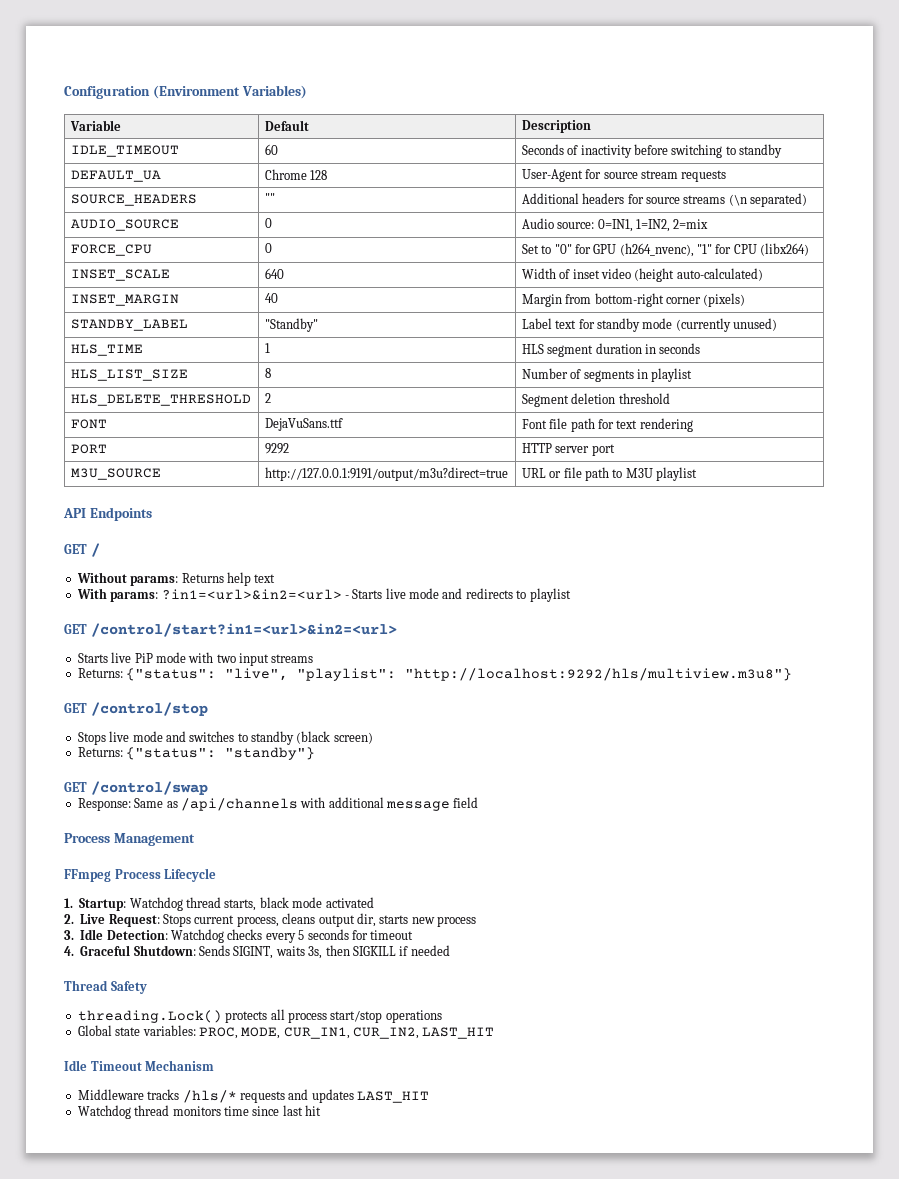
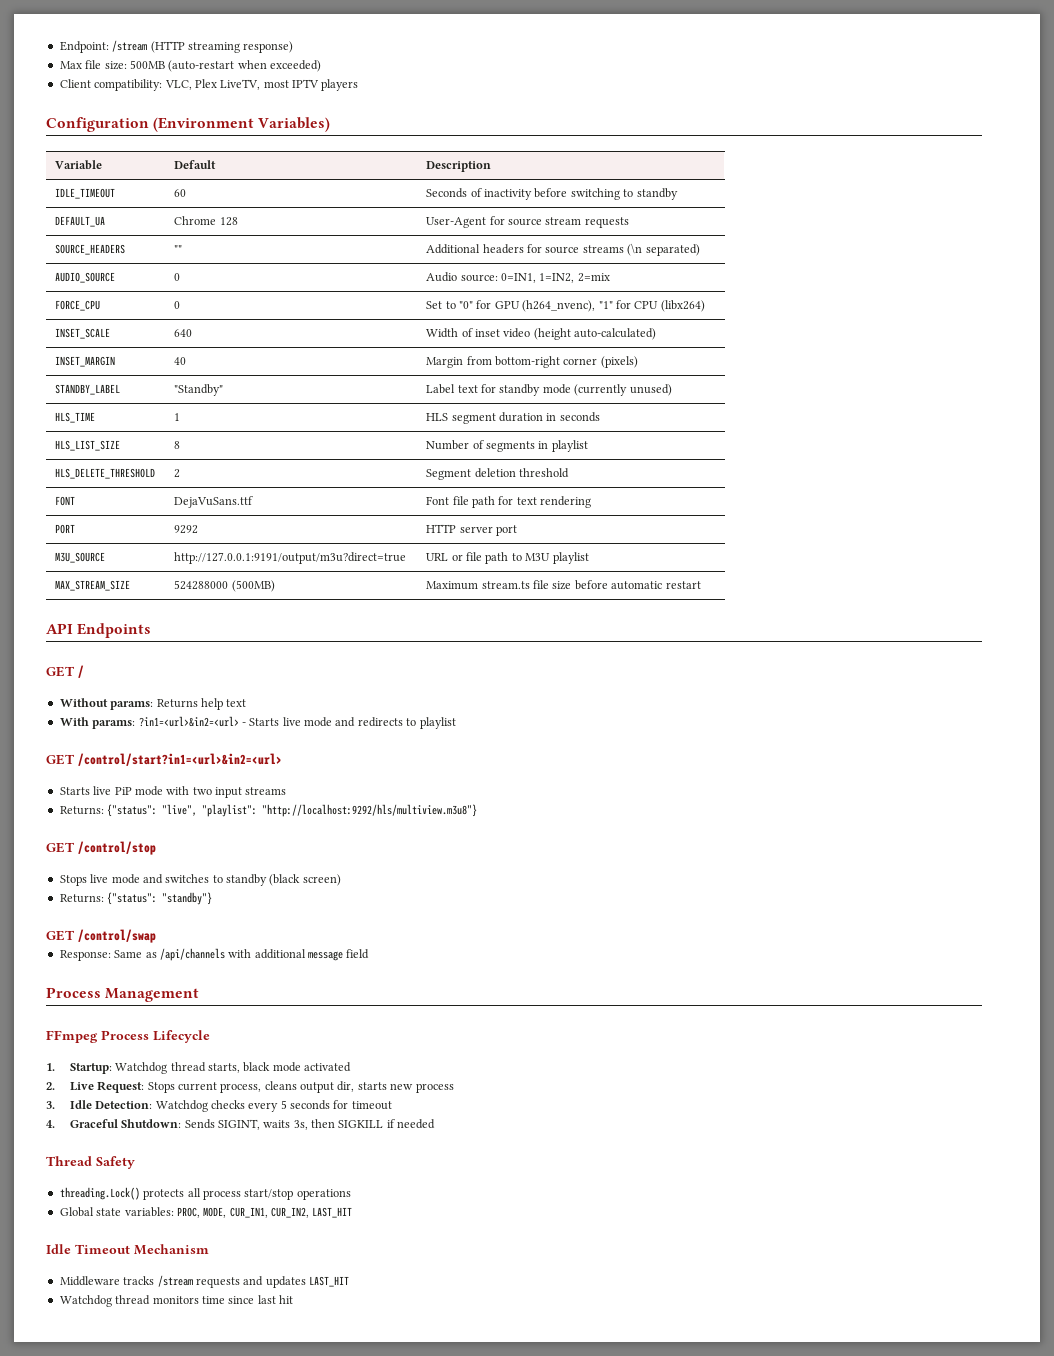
(64, 92) none -> [59,40,294,53] [59,60,321,72] [59,79,359,91] Endpoint: /stream (HTTP streaming response) // Max file size: 500MB (auto-restart when exceeded) // Client compatibility: VLC, Plex LiveTV, most IPTV players //
(698, 474) none -> [55,580,131,591] [174,580,275,592] [426,580,701,590] // MAX_STREAM_SIZE | 524288000 (500MB) | Maximum stream.ts file size before automatic restart
[182,1090,237,1103] /hls/* -> [157,1275,193,1287] /stream

